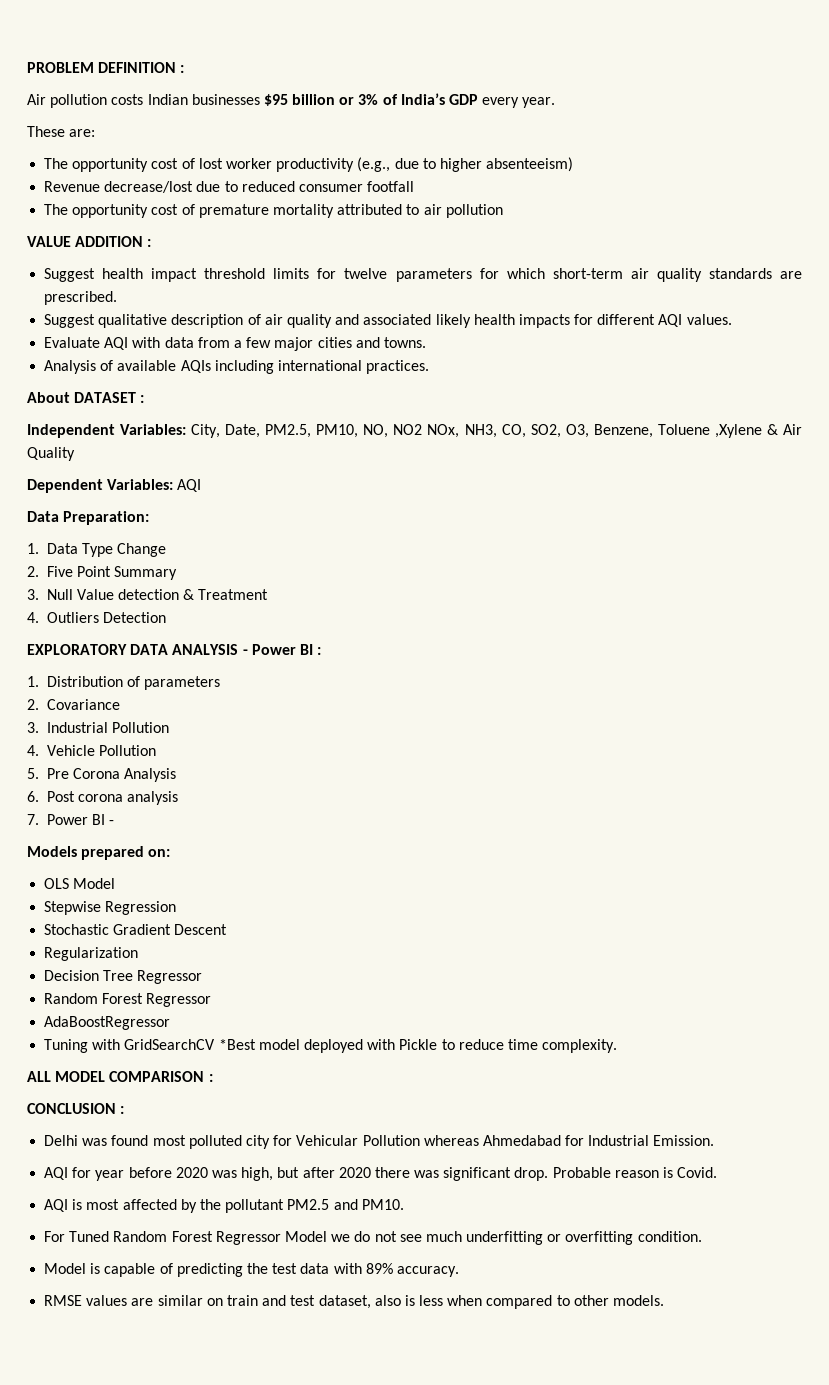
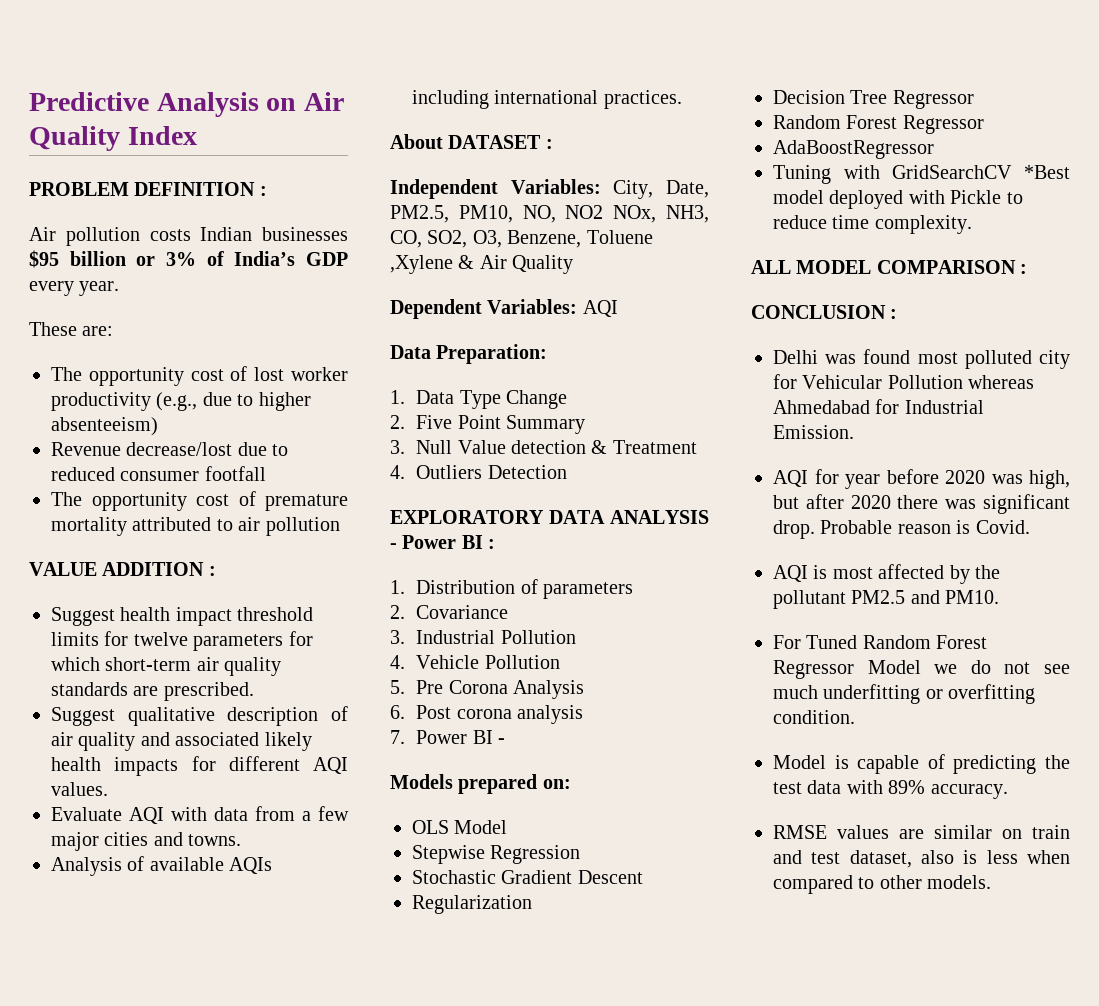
(27, 67) none -> [29,92,344,117] [29,126,197,151] Predictive Analysis on Air Quality Index //

